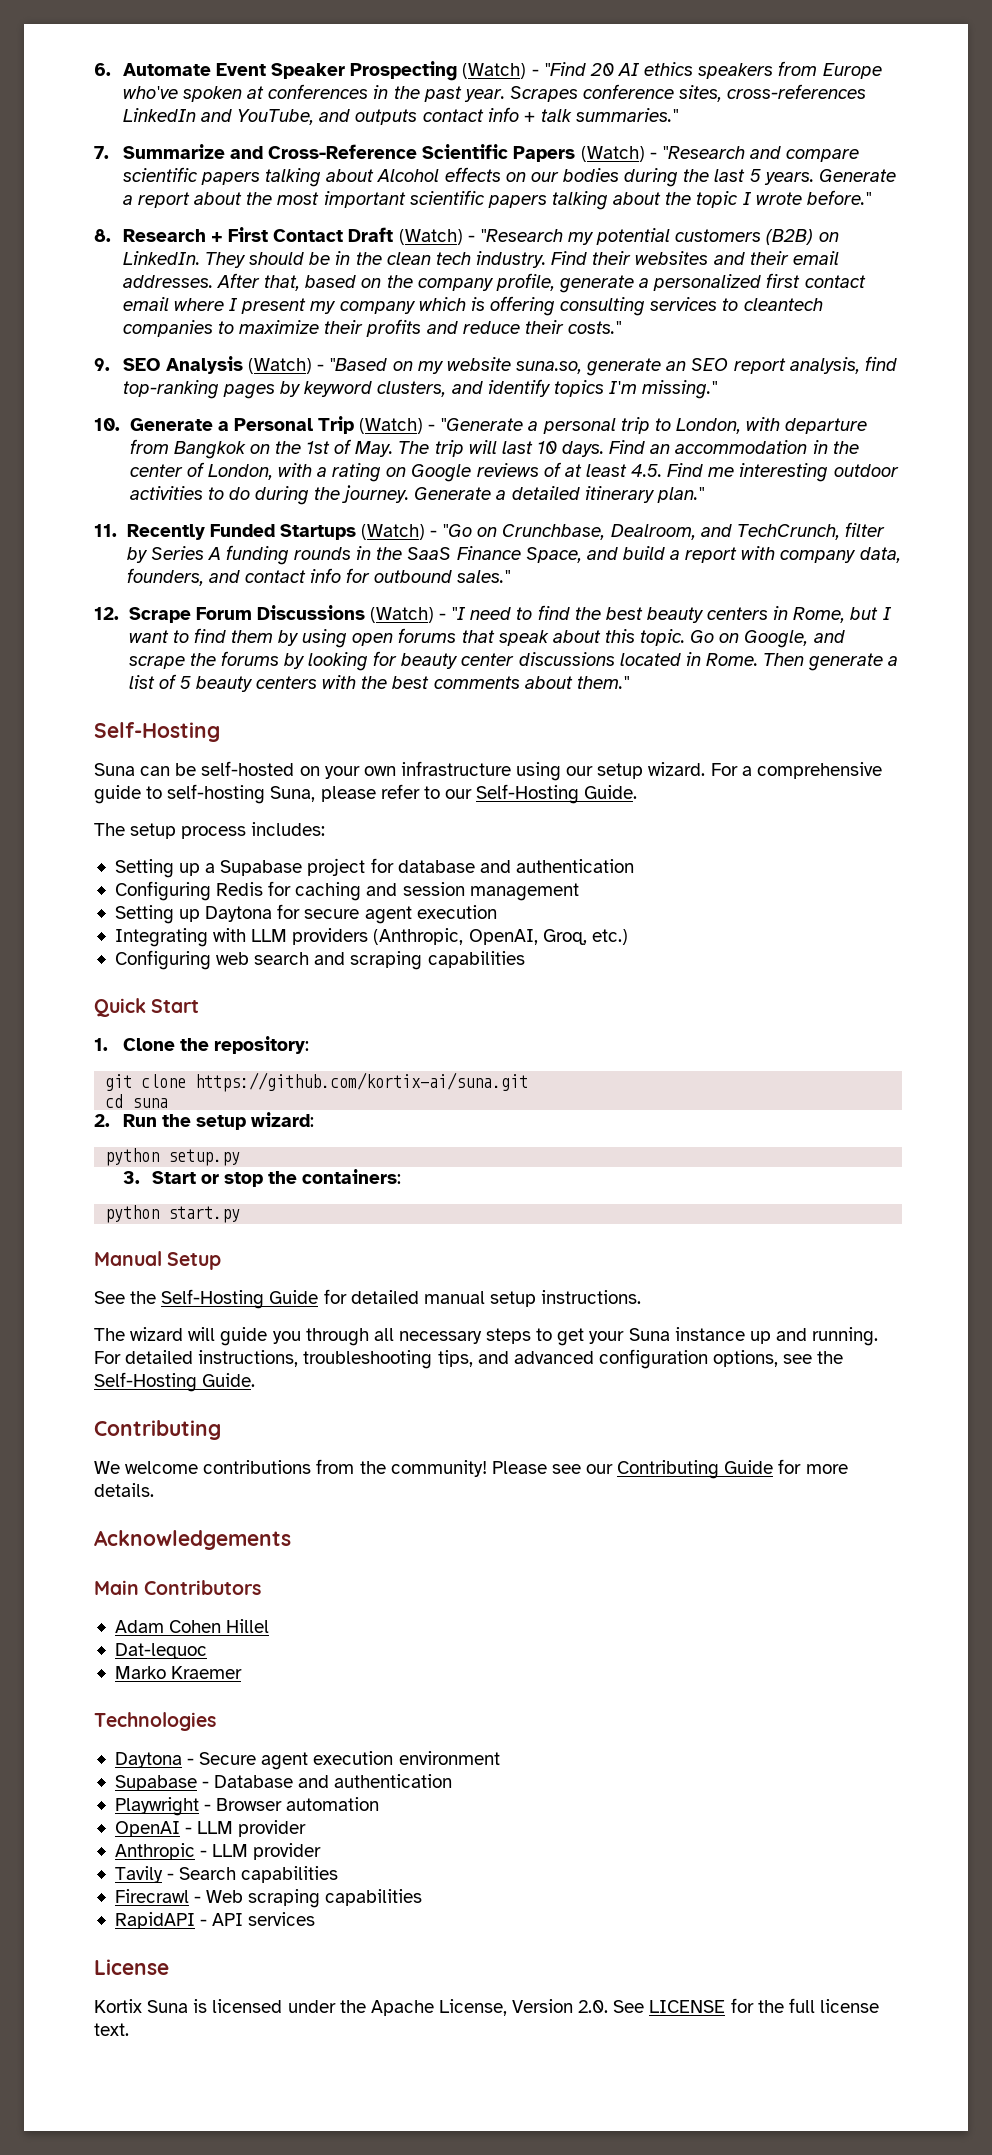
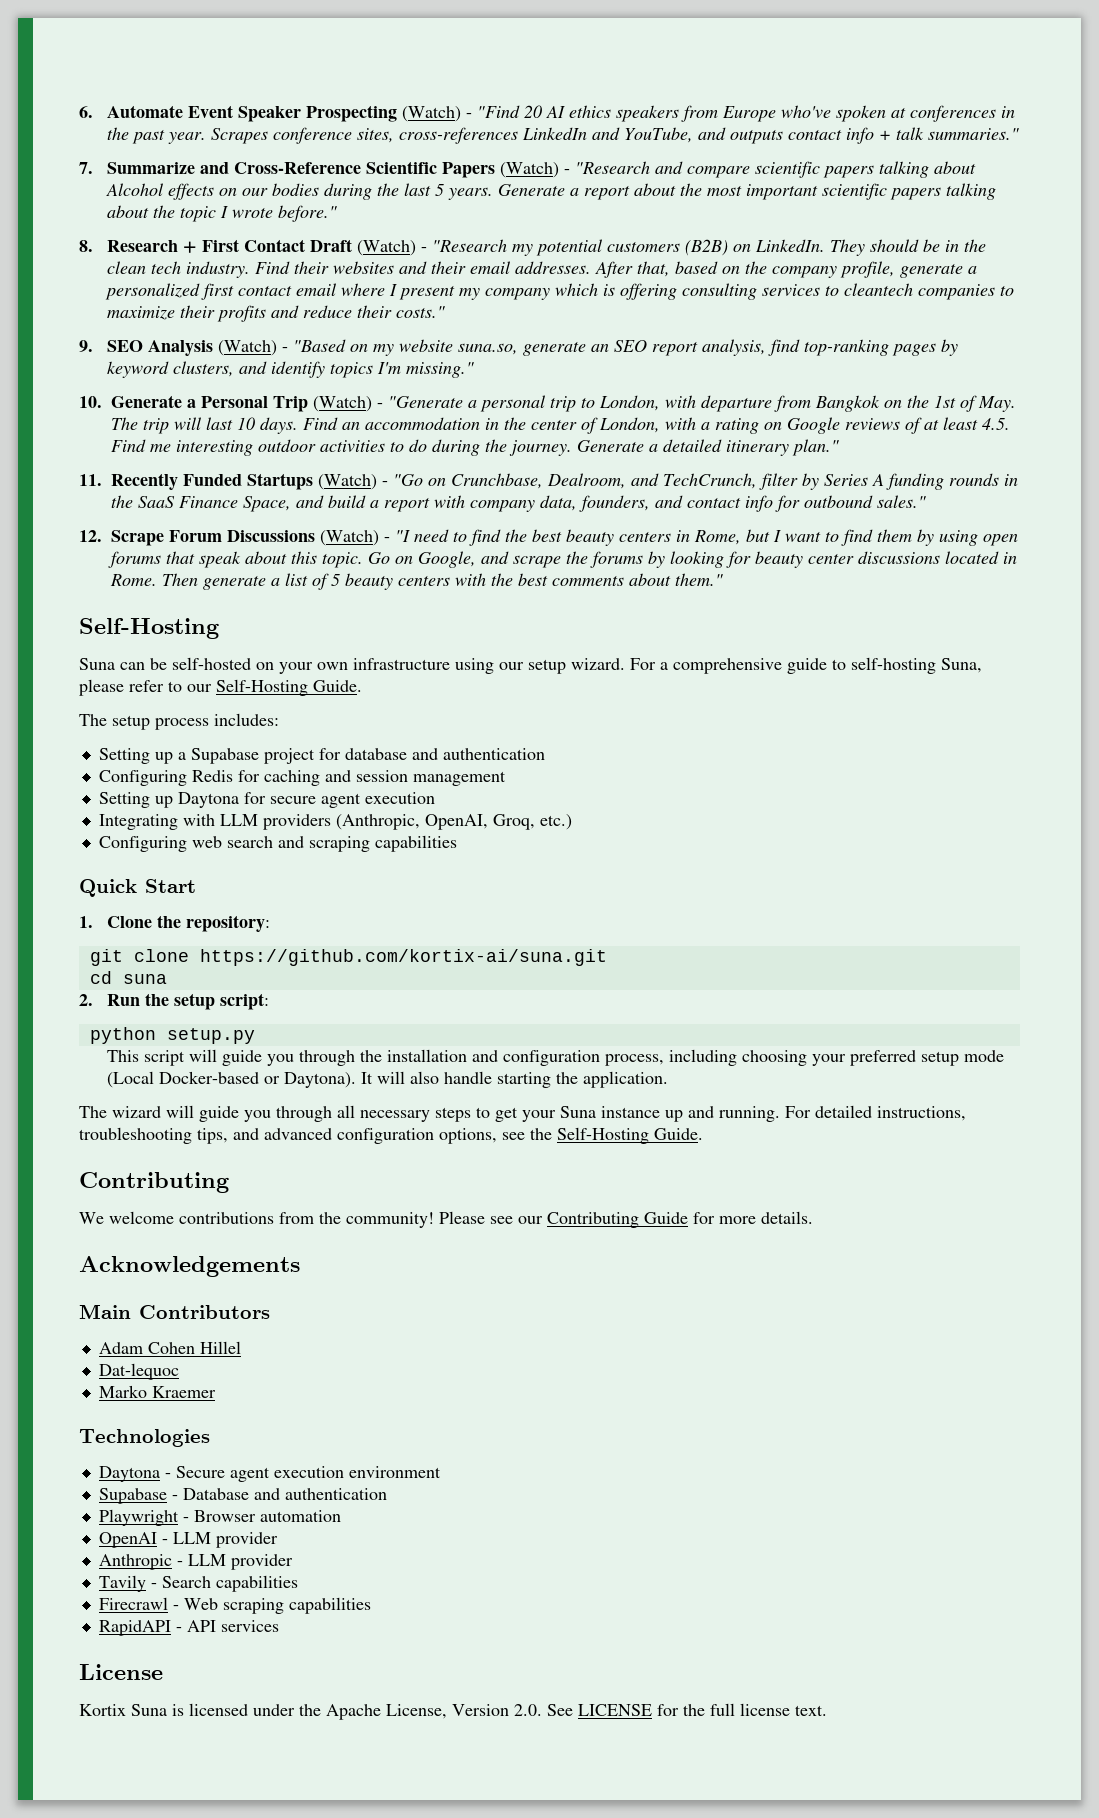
[251,1112,315,1127] wizard: -> [219,993,269,1010] script:
[122,1169,402,1187] [105,1205,241,1223] [94,1251,222,1270] [94,1289,642,1309] 3. Start or stop the containers: // python start.py // Manual Setup // See the Self-Hosting Guide for detailed manual setup instructions. -> [106,1049,1004,1066] [106,1071,668,1088] This script will guide you through the installation and configuration process, including choosing your preferred setup mode (Local Docker-based or Daytona). It will also handle starting the application.

